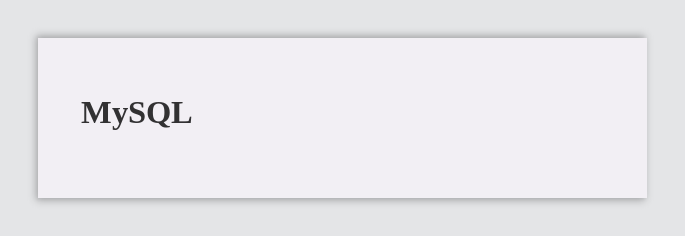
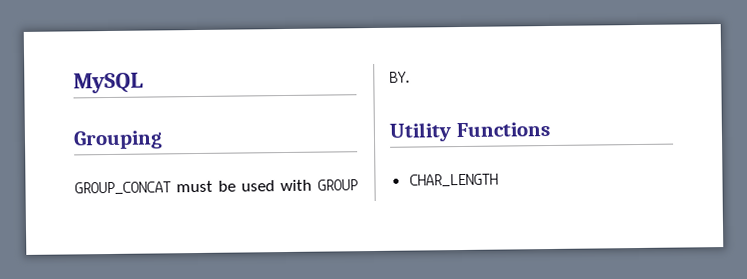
(193, 116) none -> [73,130,163,150] [74,179,358,195] [389,71,410,83] [389,121,550,142] [408,173,498,187] // Grouping // GROUP_CONCAT must be used with GROUP BY. // Utility Functions // CHAR_LENGTH

